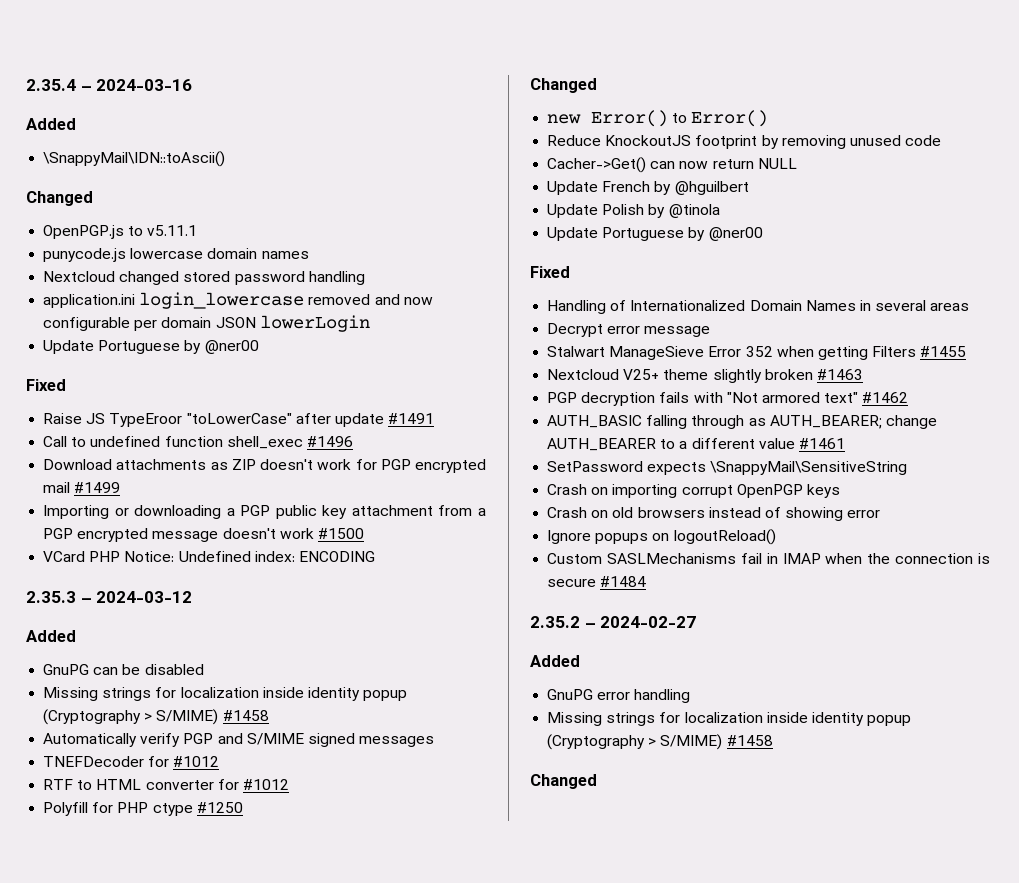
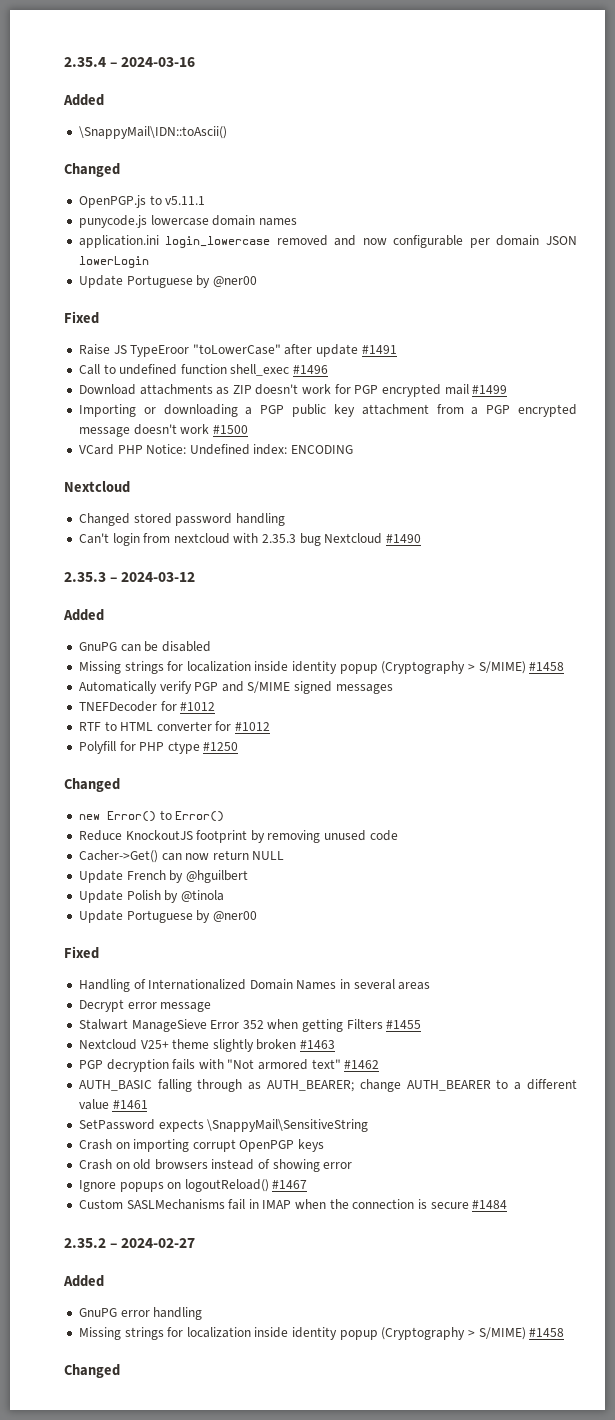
[43,271,365,285] // Nextcloud changed stored password handling -> (297, 222) none
(375, 556) none -> [64,481,130,493] [78,513,285,526] [78,533,422,546] // Nextcloud // Changed stored password handling // Can't login from nextcloud with 2.35.3 bug Nextcloud #1490
(776, 537) none -> [272,1180,308,1189] #1467

